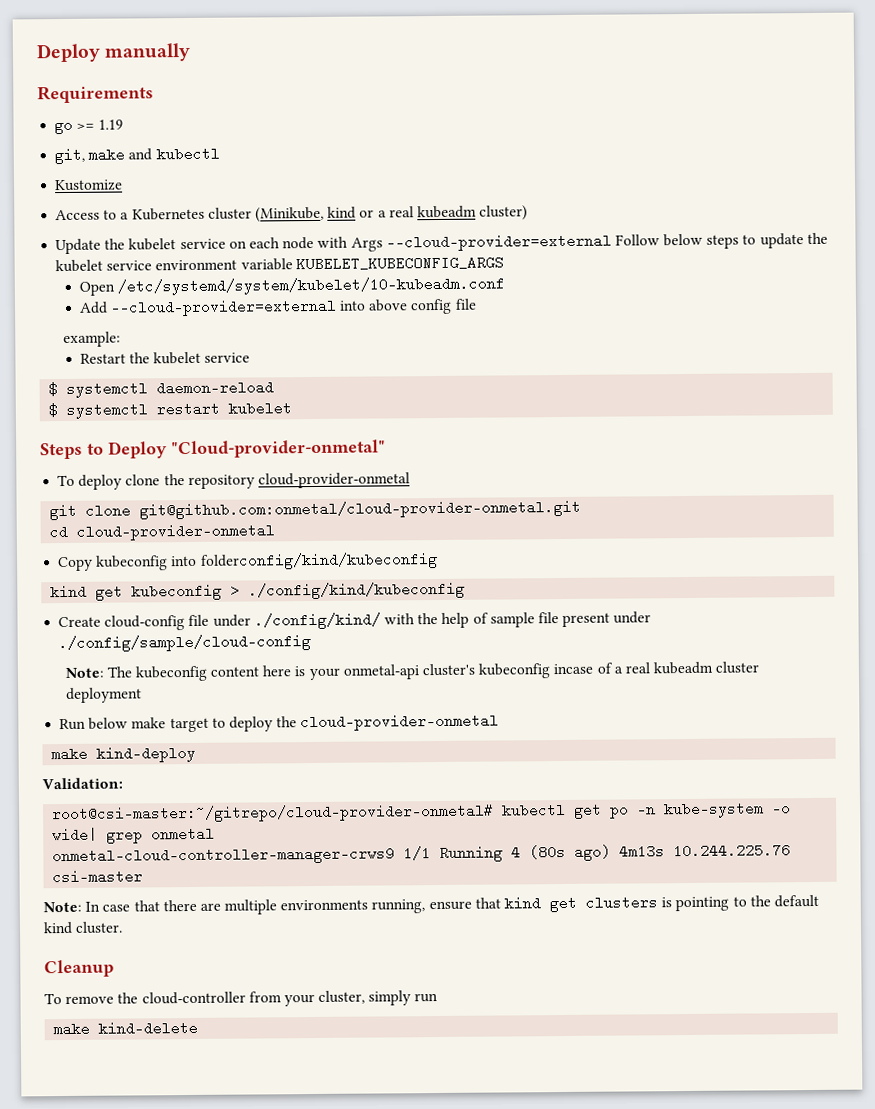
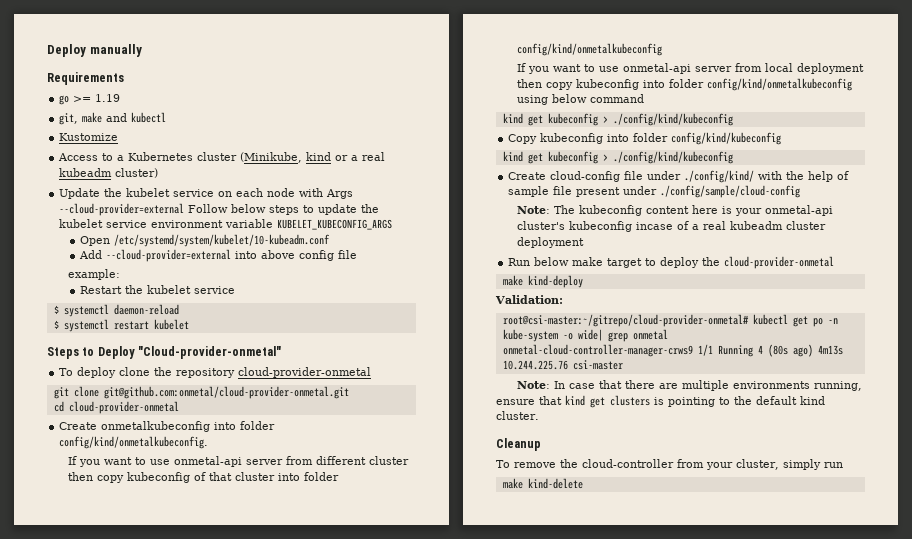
(276, 532) none -> [59,421,276,432] [59,436,209,449] [67,456,409,467] [67,472,339,483] [516,43,662,56] [516,63,864,74] [516,78,852,91] [516,94,644,105] [502,113,733,126] // Create onmetalkubeconfig into folder config/kind/onmetalkubeconfig. // If you want to use onmetal-api server from different cluster then copy kubeconfig of that cluster into folder config/kind/onmetalkubeconfig // If you want to use onmetal-api server from local deployment then copy kubeconfig into folder config/kind/onmetalkubeconfig using below command // kind get kubeconfig > ./config/kind/kubeconfig
[199,552,438,570] folderconfig/kind/kubeconfig -> [633,132,782,145] folder config/kind/kubeconfig

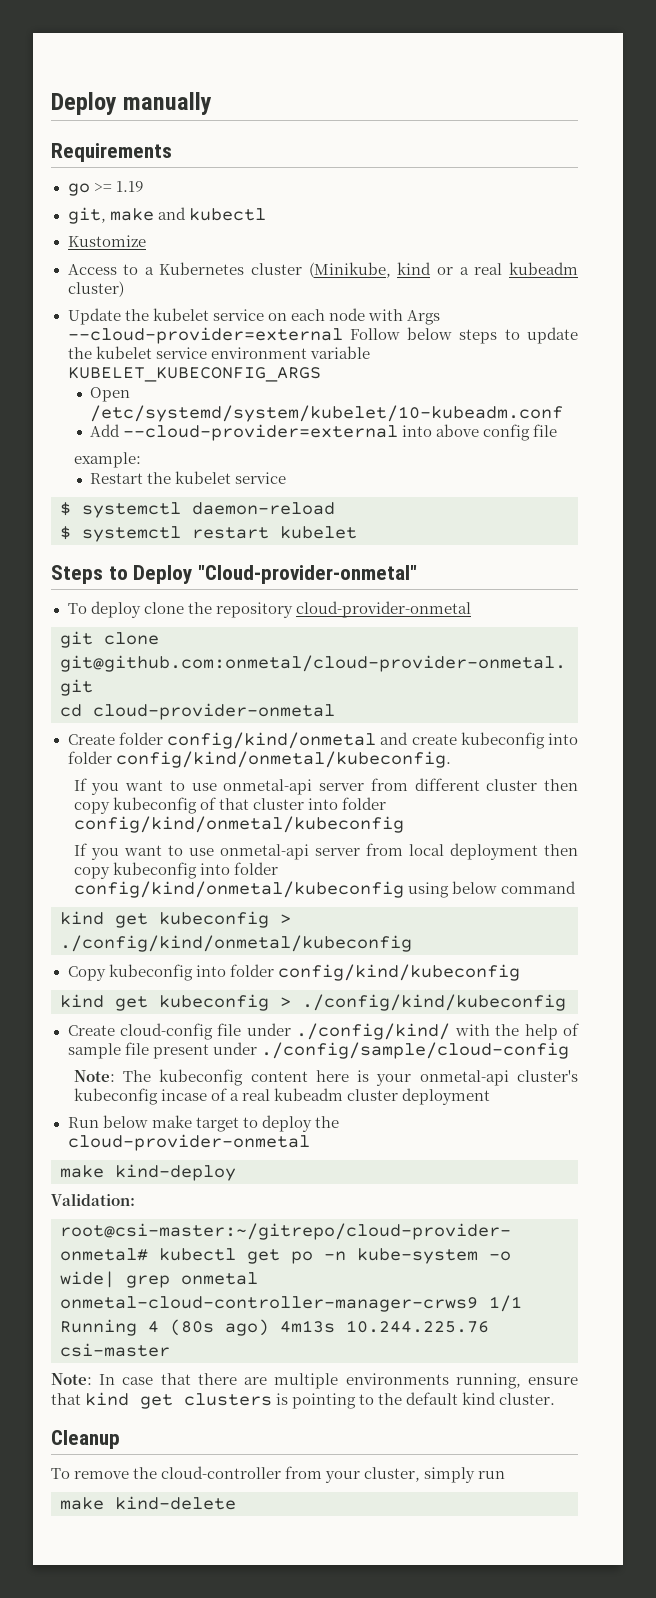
[101,421,276,432] [59,436,209,449] onmetalkubeconfig into folder config/kind/onmetalkubeconfig. -> [118,732,578,749] [67,751,451,768] folder config/kind/onmetal and create kubeconfig into folder config/kind/onmetal/kubeconfig.
[516,43,662,56] config/kind/onmetalkubeconfig -> [73,816,404,833] config/kind/onmetal/kubeconfig
[706,78,852,91] config/kind/onmetalkubeconfig -> [73,881,404,898] config/kind/onmetal/kubeconfig
[612,113,733,126] ./config/kind/kubeconfig -> [60,935,412,952] ./config/kind/onmetal/kubeconfig

